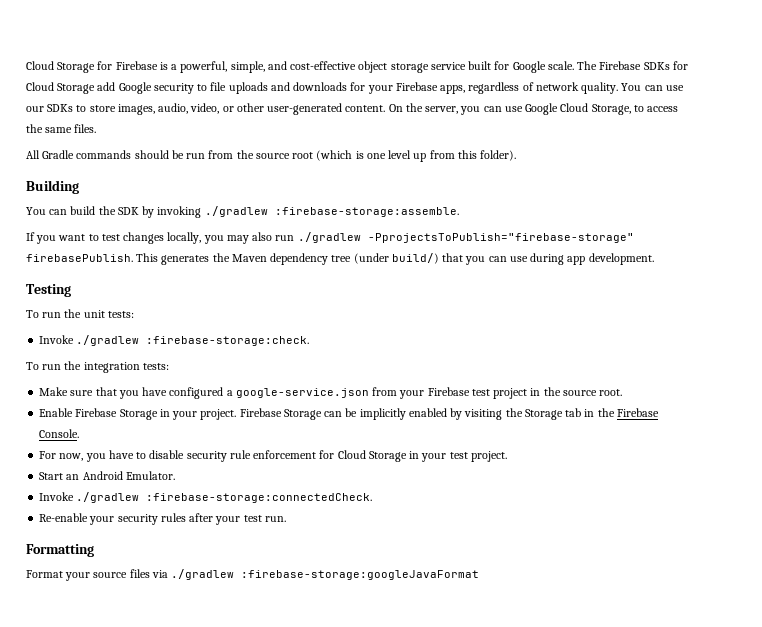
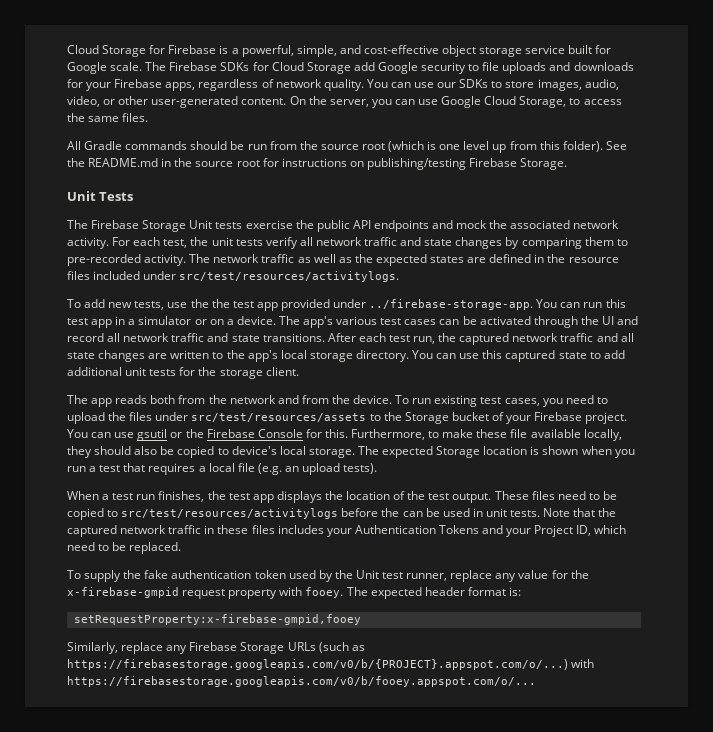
[26,180,79,194] [26,206,459,218] [26,232,634,244] [26,253,654,265] [26,284,71,297] [26,309,134,318] [39,335,310,346] [26,361,169,373] [39,387,623,399] [39,408,659,420] [39,429,80,438] [39,450,507,462] [39,471,175,480] [39,492,373,503] [39,513,286,525] [26,544,94,557] [26,569,480,581] // Building // You can build the SDK by invoking ./gradlew :firebase-storage:assemble. // If you want to test changes locally, you may also run ./gradlew -PprojectsToPublish="firebase-storage" firebasePublish. This generates the Maven dependency tree (under build/) that you can use during app development. // Testing // To run the unit tests: // Invoke ./gradlew :firebase-storage:check. // To run the integration tests: // Make sure that you have configured a google-service.json from your Firebase test project in the source root. // Enable Firebase Storage in your project. Firebase Storage can be implicitly enabled by visiting the Storage tab in the Firebase Console. // For now, you have to disable security rule enforcement for Cloud Storage in your test project. // Start an Android Emulator. // Invoke ./gradlew :firebase-storage:connectedCheck. // Re-enable your security rules after your test run. // Formatting // Format your source files via ./gradlew :firebase-storage:googleJavaFormat -> [605,141,627,150] [67,158,568,170] [67,191,134,201] [67,220,620,232] [67,237,628,249] [67,254,619,266] [67,271,400,282] [67,299,626,311] [67,316,639,328] [67,333,634,345] [67,350,625,362] [67,367,299,379] [67,395,608,407] [67,412,628,424] [67,429,622,441] [67,446,635,458] [67,463,378,475] [67,491,617,503] [67,508,617,520] [67,525,627,537] [67,542,182,554] [67,570,589,582] [67,587,521,599] [73,614,361,625] [67,642,365,654] [67,659,595,670] [67,676,536,687] See the README.md in the source root for instructions on publishing/testing Firebase Storage. // Unit Tests // The Firebase Storage Unit tests exercise the public API endpoints and mock the associated network activity. For each test, the unit tests verify all network traffic and state changes by comparing them to pre-recorded activity. The network traffic as well as the expected states are defined in the resource files included under src/test/resources/activitylogs. // To add new tests, use the the test app provided under ../firebase-storage-app. You can run this test app in a simulator or on a device. The app's various test cases can be activated through the UI and record all network traffic and state transitions. After each test run, the captured network traffic and all state changes are written to the app's local storage directory. You can use this captured state to add additional unit tests for the storage client. // The app reads both from the network and from the device. To run existing test cases, you need to upload the files under src/test/resources/assets to the Storage bucket of your Firebase project. You can use gsutil or the Firebase Console for this. Furthermore, to make these file available locally, they should also be copied to device's local storage. The expected Storage location is shown when you run a test that requires a local file (e.g. an upload tests). // When a test run finishes, the test app displays the location of the test output. These files need to be copied to src/test/resources/activitylogs before the can be used in unit tests. Note that the captured network traffic in these files includes your Authentication Tokens and your Project ID, which need to be replaced. // To supply the fake authentication token used by the Unit test runner, replace any value for the x-firebase-gmpid request property with fooey. The expected header format is: // setRequestProperty:x-firebase-gmpid,fooey // Similarly, replace any Firebase Storage URLs (such as https://firebasestorage.googleapis.com/v0/b/{PROJECT}.appspot.com/o/...) with https://firebasestorage.googleapis.com/v0/b/fooey.appspot.com/o/...

